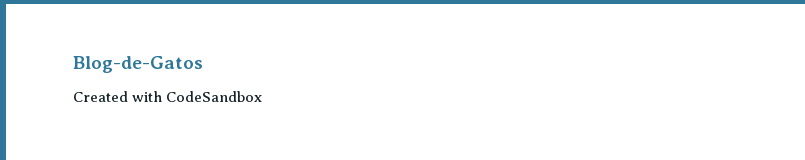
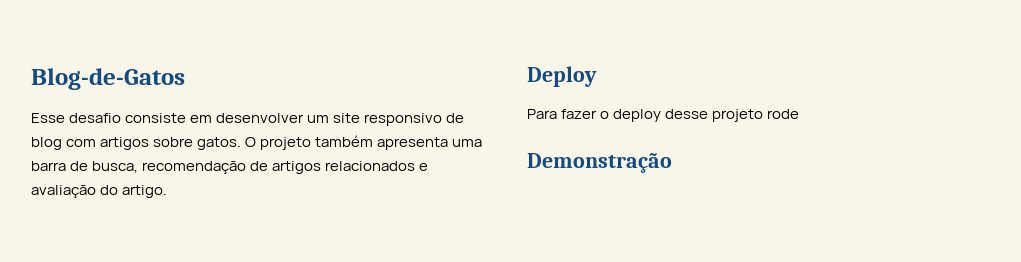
[73,91,263,102] Created with CodeSandbox -> [31,113,465,126] [31,135,483,150] [31,161,429,174] [31,185,168,198] [527,66,597,87] [527,109,800,122] [527,153,672,173] Esse desafio consiste em desenvolver um site responsivo de blog com artigos sobre gatos. O projeto também apresenta uma barra de busca, recomendação de artigos relacionados e avaliação do artigo. // Deploy // Para fazer o deploy desse projeto rode // Demonstração

